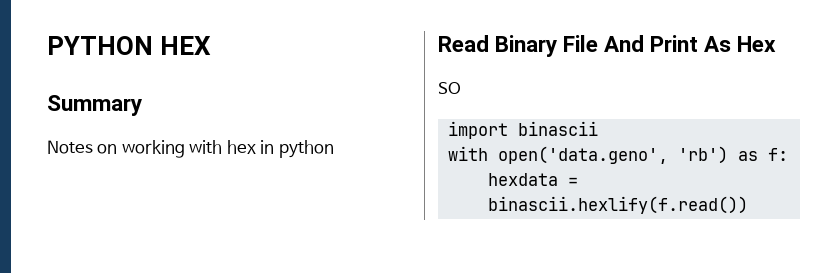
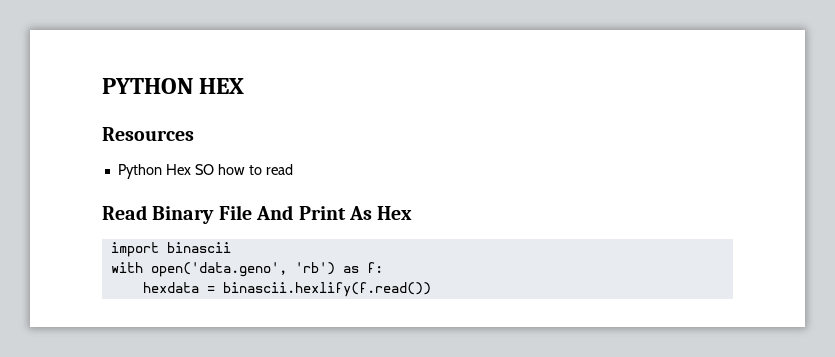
[47,95,142,116] [47,140,334,158] Summary // Notes on working with hex in python -> [102,127,194,141] [117,164,293,179] Resources // Python Hex SO how to read
[438,82,461,94] // SO -> (413, 213) none

